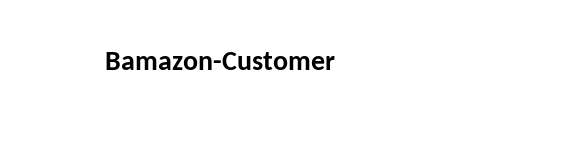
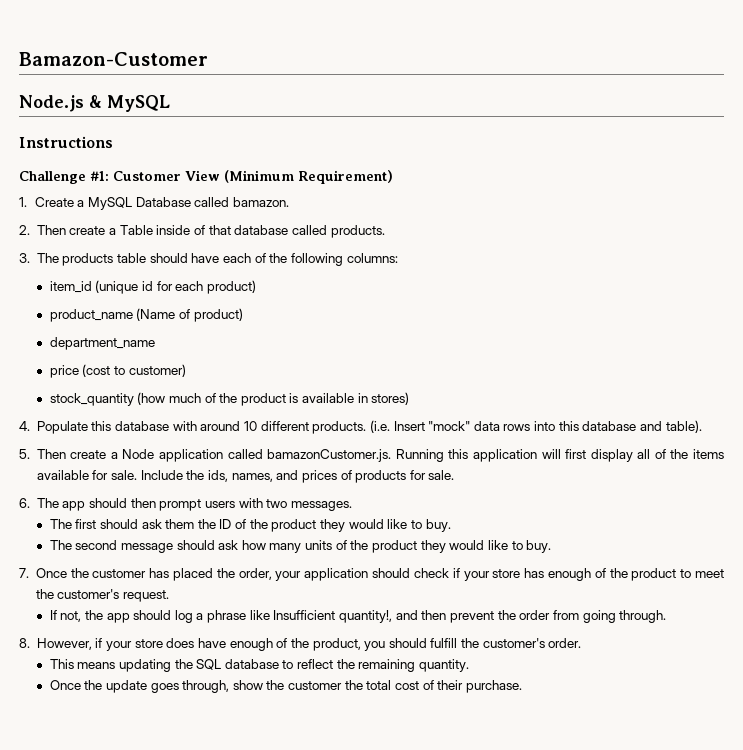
(335, 61) none -> [19,95,170,112] [19,136,113,148] [19,170,393,184] [19,197,289,210] [19,225,385,238] [19,253,398,266] [49,280,256,294] [49,308,243,322] [49,337,155,350] [49,364,186,378] [49,392,410,406] [19,420,702,434] [19,449,724,462] [36,470,455,483] [19,498,352,511] [49,519,451,532] [49,540,552,553] [19,568,724,581] [35,589,170,602] [49,610,667,623] [19,638,582,651] [49,659,470,672] [49,680,522,693] // Node.js & MySQL // Instructions // Challenge #1: Customer View (Minimum Requirement) // 1. Create a MySQL Database called bamazon. // 2. Then create a Table inside of that database called products. // 3. The products table should have each of the following columns: // item_id (unique id for each product) // product_name (Name of product) // department_name // price (cost to customer) // stock_quantity (how much of the product is available in stores) // 4. Populate this database with around 10 different products. (i.e. Insert "mock" data rows into this database and table). // 5. Then create a Node application called bamazonCustomer.js. Running this application will first display all of the items available for sale. Include the ids, names, and prices of products for sale. // 6. The app should then prompt users with two messages. // The first should ask them the ID of the product they would like to buy. // The second message should ask how many units of the product they would like to buy. // 7. Once the customer has placed the order, your application should check if your store has enough of the product to meet the customer's request. // If not, the app should log a phrase like Insufficient quantity!, and then prevent the order from going through. // 8. However, if your store does have enough of the product, you should fulfill the customer's order. // This means updating the SQL database to reflect the remaining quantity. // Once the update goes through, show the customer the total cost of their purchase.

